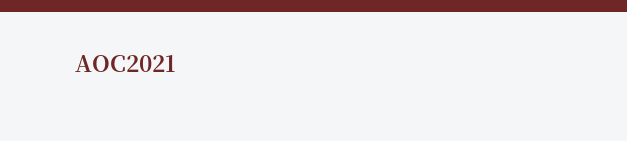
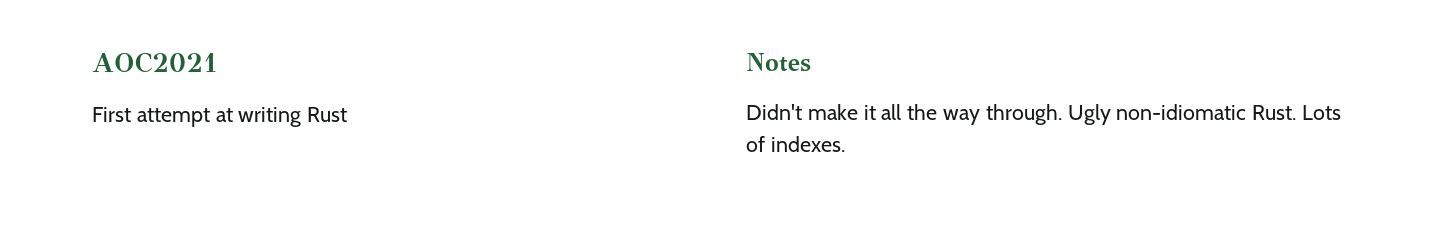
(175, 63) none -> [92,107,348,127] [746,53,811,72] [746,104,1342,125] [746,136,845,152] // First attempt at writing Rust // Notes // Didn't make it all the way through. Ugly non-idiomatic Rust. Lots of indexes.

